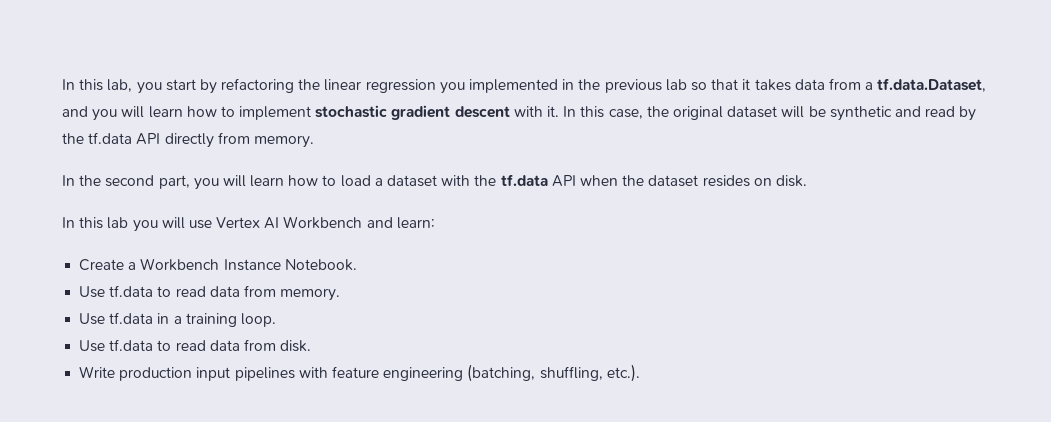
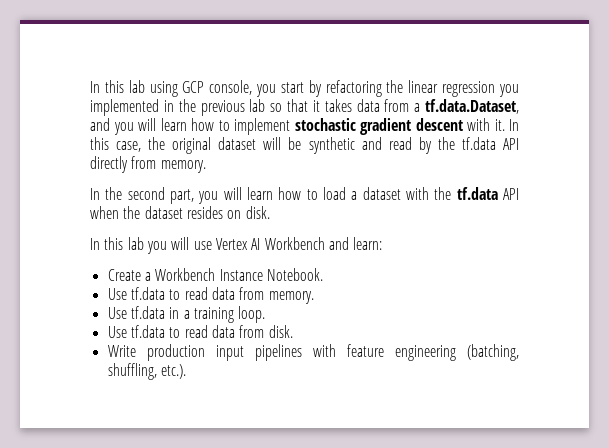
[62,79,133,92] In this lab, -> [90,80,253,97] In this lab using GCP console,

